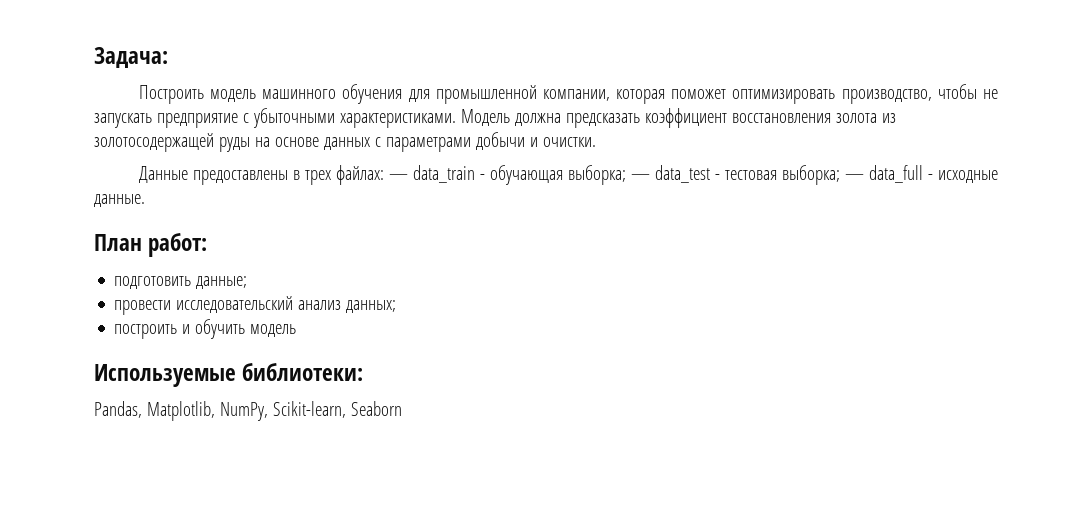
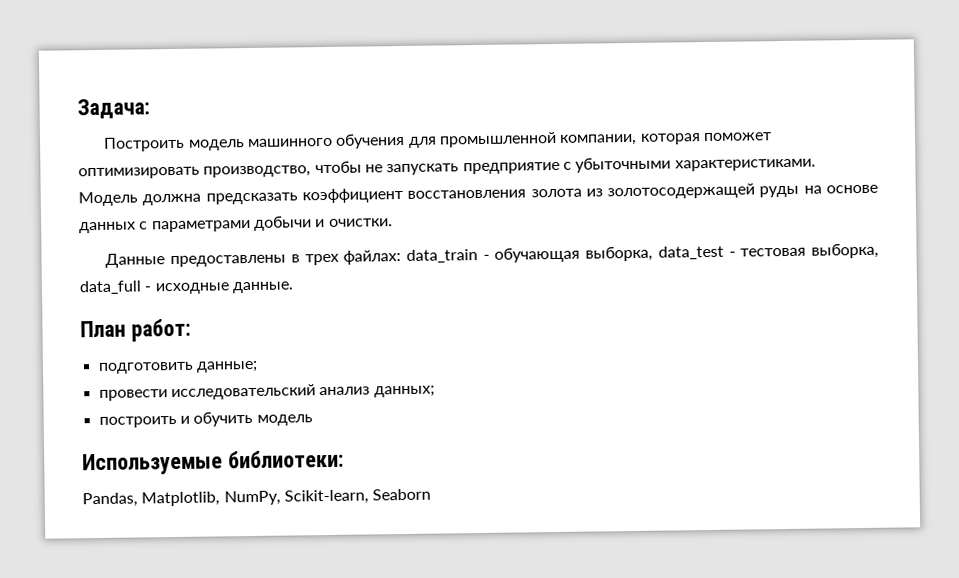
[388,174,408,180] — -> (402, 257) none
[567,165,650,185] выборка; — -> [585,245,654,262] выборка,
[781,165,864,185] выборка; — -> [811,242,879,259] выборка,

